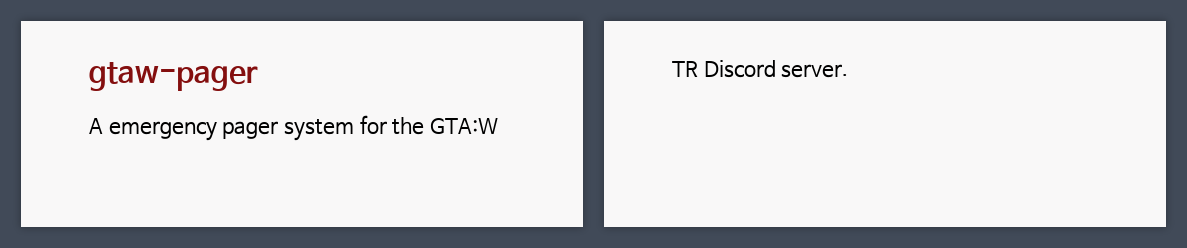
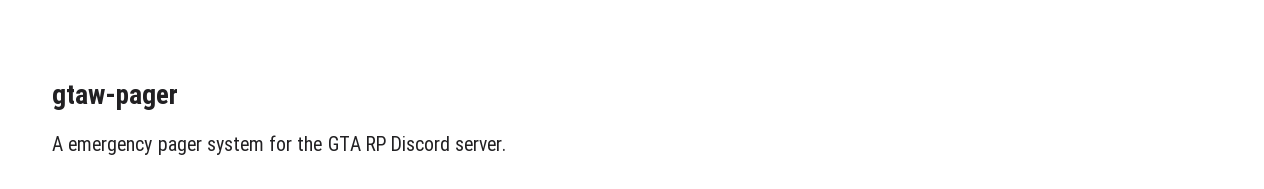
[430,118,499,134] [672,61,698,77] GTA:W TR -> [327,136,386,151] GTA RP

